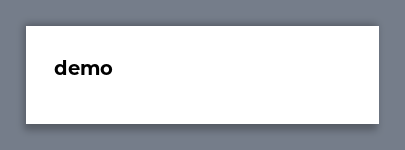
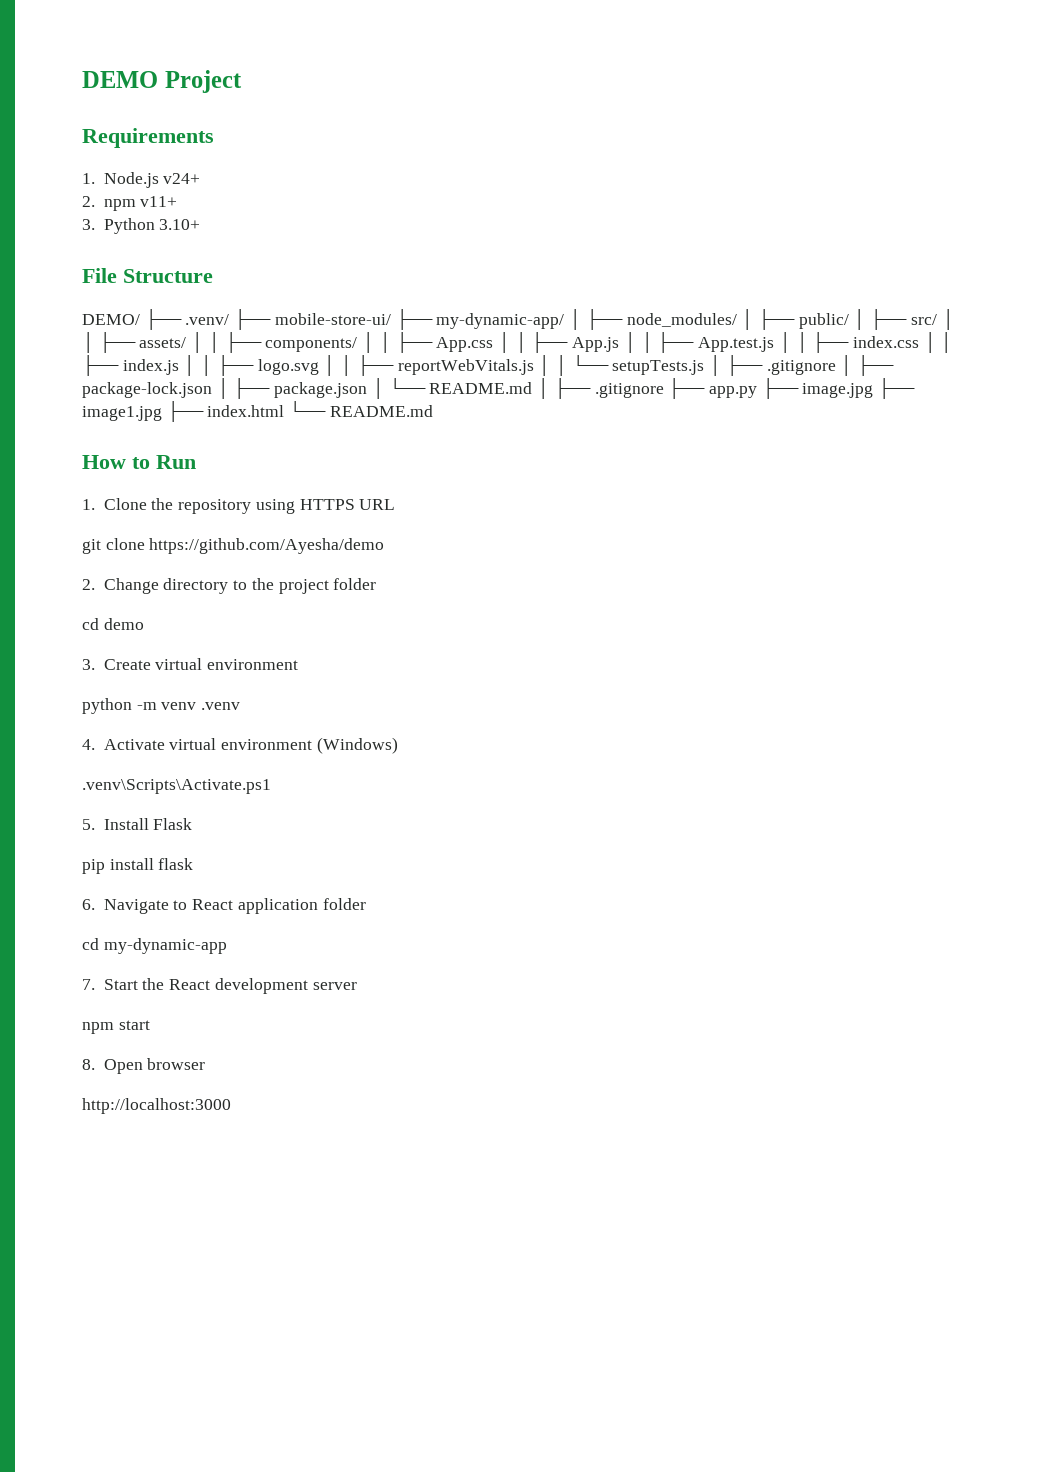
[54,60,113,75] demo -> [82,70,242,93] [82,128,214,148] [82,172,201,188] [82,196,178,211] [82,218,201,234] [82,268,213,283] [82,309,954,330] [82,332,953,353] [82,355,895,376] [82,378,916,399] [82,401,433,422] [82,455,196,469] [82,498,396,514] [82,538,385,554] [82,578,377,594] [82,618,144,630] [82,658,299,670] [82,698,241,714] [82,737,398,754] [82,779,271,794] [82,818,193,830] [82,858,194,874] [82,898,366,914] [82,938,227,954] [82,978,357,994] [82,1020,150,1034] [82,1058,206,1074] [82,1098,231,1114] DEMO Project // Requirements // 1. Node.js v24+ // 2. npm v11+ // 3. Python 3.10+ // File Structure // DEMO/ ├── .venv/ ├── mobile-store-ui/ ├── my-dynamic-app/ │ ├── node_modules/ │ ├── public/ │ ├── src/ │ │ ├── assets/ │ │ ├── components/ │ │ ├── App.css │ │ ├── App.js │ │ ├── App.test.js │ │ ├── index.css │ │ ├── index.js │ │ ├── logo.svg │ │ ├── reportWebVitals.js │ │ └── setupTests.js │ ├── .gitignore │ ├── package-lock.json │ ├── package.json │ └── README.md │ ├── .gitignore ├── app.py ├── image.jpg ├── image1.jpg ├── index.html └── README.md // How to Run // 1. Clone the repository using HTTPS URL // git clone https://github.com/Ayesha/demo // 2. Change directory to the project folder // cd demo // 3. Create virtual environment // python -m venv .venv // 4. Activate virtual environment (Windows) // .venv\Scripts\Activate.ps1 // 5. Install Flask // pip install flask // 6. Navigate to React application folder // cd my-dynamic-app // 7. Start the React development server // npm start // 8. Open browser // http://localhost:3000

